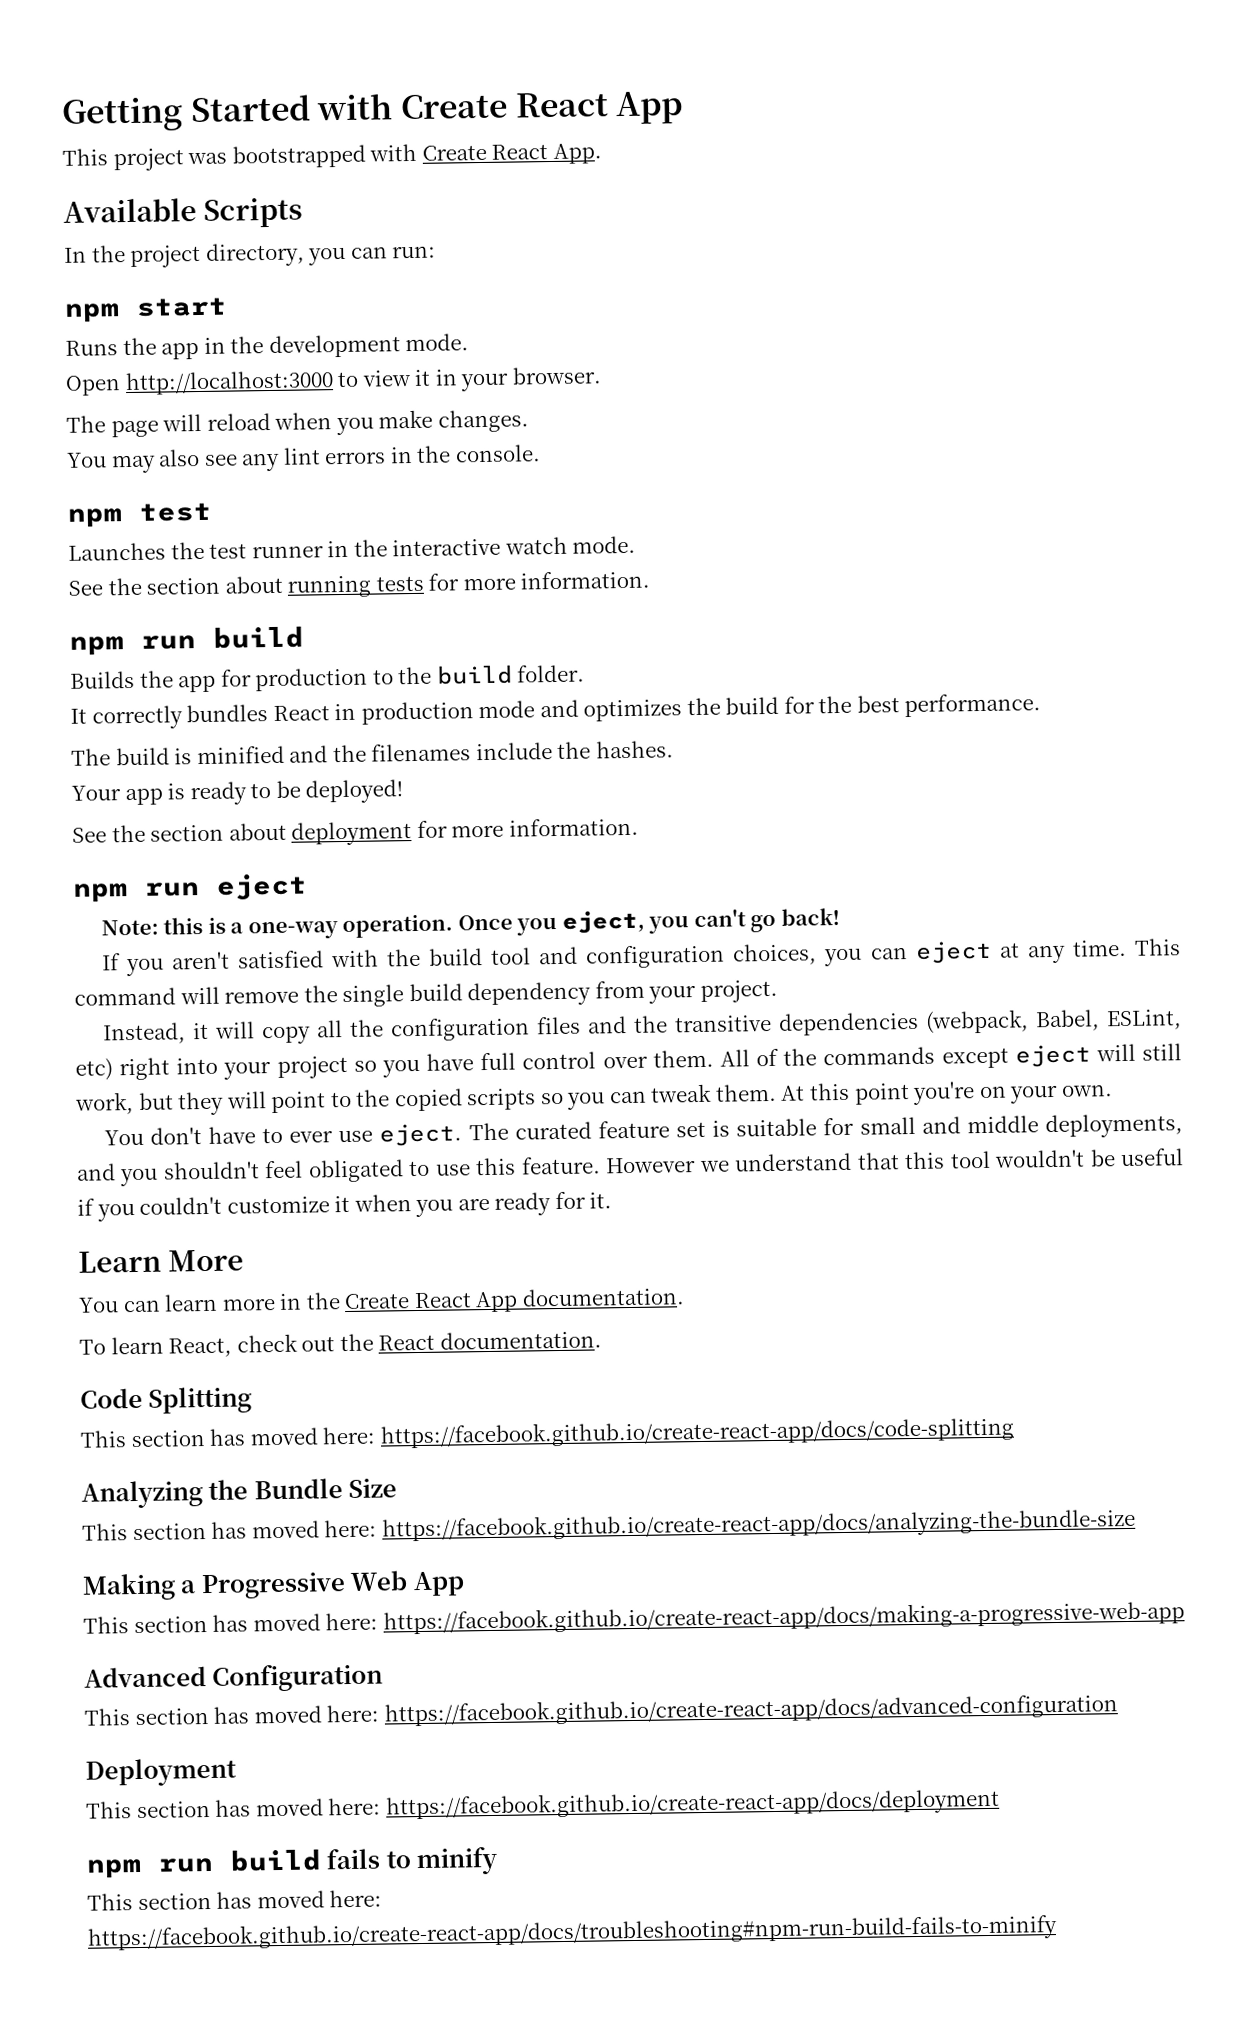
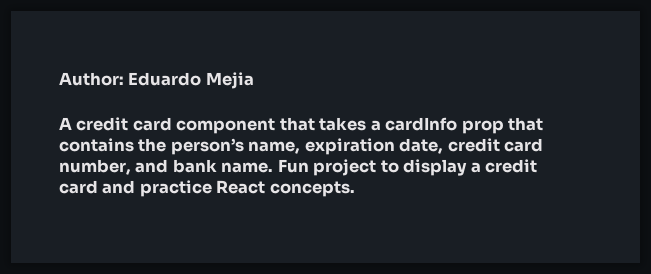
[61,91,684,132] [62,143,602,172] [63,197,304,228] [64,242,437,268] [64,297,228,322] [65,333,470,360] [65,366,602,396] [66,409,529,438] [66,444,541,474] [67,502,212,527] [68,535,637,561] [68,570,651,598] [69,626,304,655] [70,664,586,693] [70,693,1042,730] [71,740,674,766] [71,779,404,806] [72,817,639,846] [73,873,308,902] [100,907,840,940] [101,938,1182,977] [74,979,778,1008] [102,1009,1182,1045] [75,1043,1182,1081] [74,1081,1113,1116] [103,1113,1183,1147] [76,1148,1185,1187] [77,1191,613,1222] [78,1249,245,1273] [78,1287,685,1313] [79,1330,602,1358] [80,1386,253,1414] [80,1416,1014,1449] [81,1478,398,1509] [82,1507,1136,1543] [82,1570,465,1601] [83,1600,1185,1635] [84,1662,384,1692] [84,1693,1118,1727] [85,1757,237,1787] [86,1787,1000,1821] [86,1845,499,1878] [87,1889,383,1911] [87,1914,1058,1952] Getting Started with Create React App // This project was bootstrapped with Create React App. // Available Scripts // In the project directory, you can run: // npm start // Runs the app in the development mode. // Open http://localhost:3000 to view it in your browser. // The page will reload when you make changes. // You may also see any lint errors in the console. // npm test // Launches the test runner in the interactive watch mode. // See the section about running tests for more information. // npm run build // Builds the app for production to the build folder. // It correctly bundles React in production mode and optimizes the build for the best performance. // The build is minified and the filenames include the hashes. // Your app is ready to be deployed! // See the section about deployment for more information. // npm run eject // Note: this is a one-way operation. Once you eject, you can't go back! // If you aren't satisfied with the build tool and configuration choices, you can eject at any time. This command will remove the single build dependency from your project. // Instead, it will copy all the configuration files and the transitive dependencies (webpack, Babel, ESLint, etc) right into your project so you have full control over them. All of the commands except eject will still work, but they will point to the copied scripts so you can tweak them. At this point you're on your own. // You don't have to ever use eject. The curated feature set is suitable for small and middle deployments, and you shouldn't feel obligated to use this feature. However we understand that this tool wouldn't be useful if you couldn't customize it when you are ready for it. // Learn More // You can learn more in the Create React App documentation. // To learn React, check out the React documentation. // Code Splitting // This section has moved here: https://facebook.github.io/create-react-app/docs/code-splitting // Analyzing the Bundle Size // This section has moved here: https://facebook.github.io/create-react-app/docs/analyzing-the-bundle-size // Making a Progressive Web App // This section has moved here: https://facebook.github.io/create-react-app/docs/making-a-progressive-web-app // Advanced Configuration // This section has moved here: https://facebook.github.io/create-react-app/docs/advanced-configuration // Deployment // This section has moved here: https://facebook.github.io/create-react-app/docs/deployment // npm run build fails to minify // This section has moved here: https://facebook.github.io/create-react-app/docs/troubleshooting#npm-run-build-fails-to-minify -> [59,72,254,89] [59,117,544,134] [59,138,544,155] [59,159,538,176] [59,180,355,197] Author: Eduardo Mejia // A credit card component that takes a cardInfo prop that contains the person’s name, expiration date, credit card number, and bank name. Fun project to display a credit card and practice React concepts.

